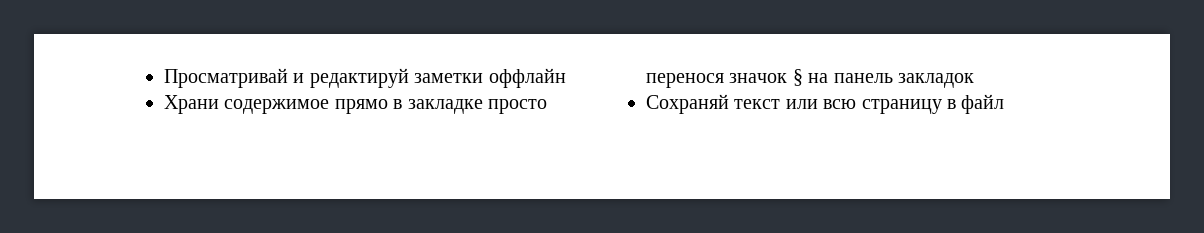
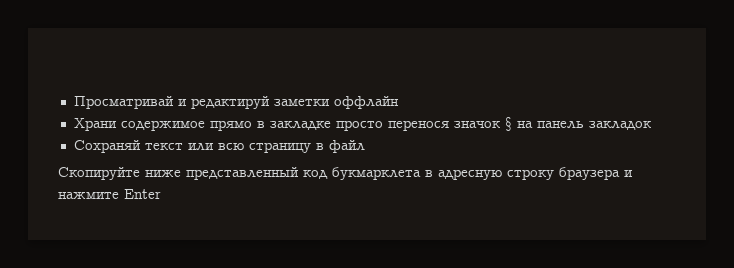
(1005, 104) none -> [58,167,633,180] [58,189,161,199] // Скопируйте ниже представленный код букмарклета в адресную строку браузера и нажмите Enter

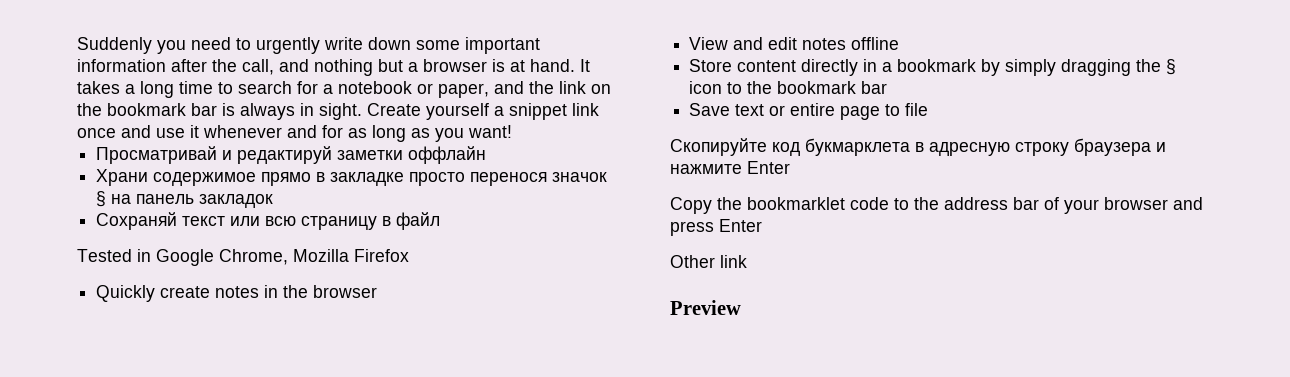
(73, 102) none -> [77,37,540,54] [77,59,590,76] [77,81,611,98] [77,103,599,120] [77,125,512,142] Suddenly you need to urgently write down some important information after the call, and nothing but a browser is at hand. It takes a long time to search for a notebook or paper, and the link on the bookmark bar is always in sight. Create yourself a snippet link once and use it whenever and for as long as you want! //
(365, 146) none -> [77,249,409,266] [96,285,378,302] [689,37,900,50] [689,59,1177,76] [689,81,888,94] [689,103,929,120] // Tested in Google Chrome, Mozilla Firefox // Quickly create notes in the browser // View and edit notes offline // Store content directly in a bookmark by simply dragging the § icon to the bookmark bar // Save text or entire page to file
[145,167,299,180] ниже представленный -> (767, 147) none
(161, 194) none -> [670,197,1203,214] [670,219,762,236] [670,255,747,268] [670,300,741,315] // Copy the bookmarklet code to the address bar of your browser and press Enter // Other link // Preview

